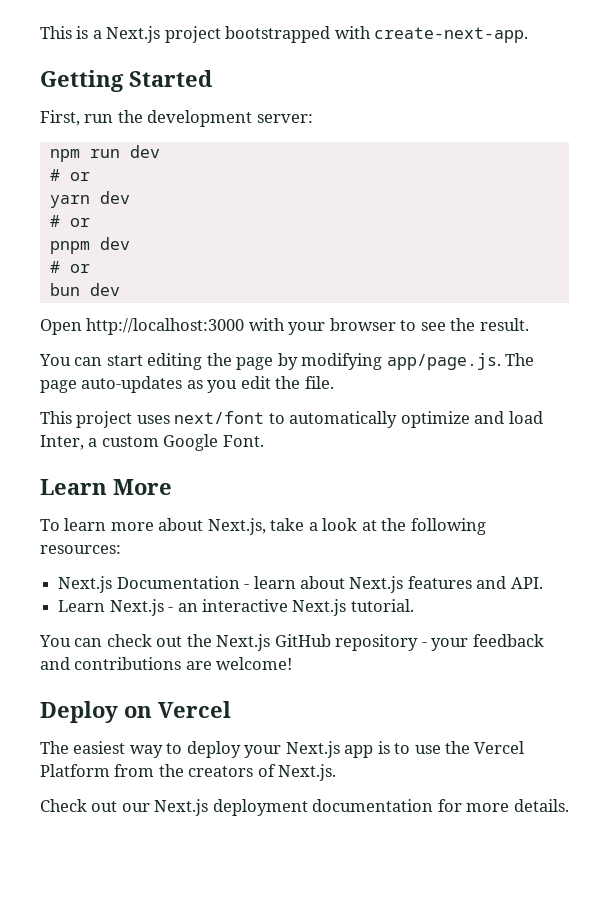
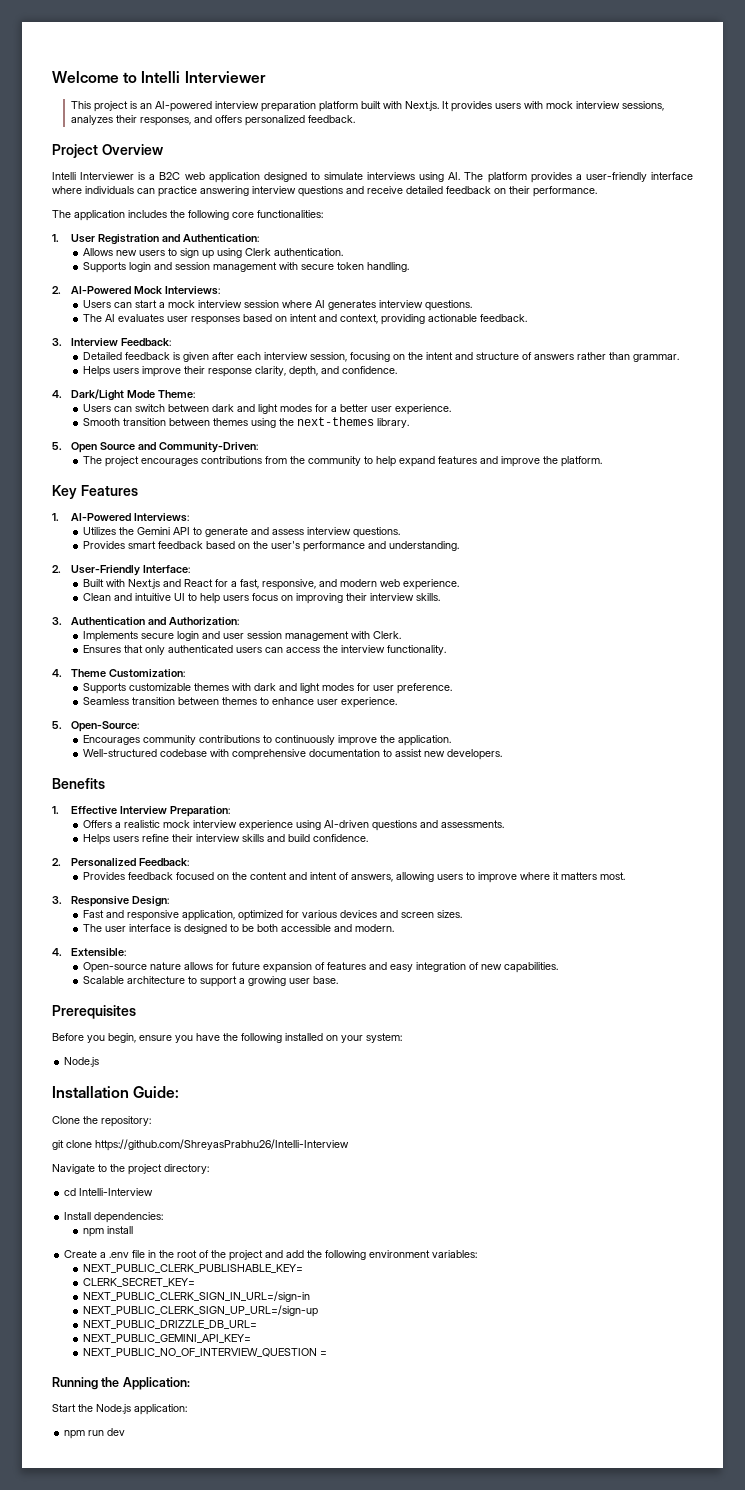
[40,26,529,43] [40,70,212,92] [40,110,313,127] [49,145,160,162] [49,169,90,181] [49,191,130,208] [49,215,90,227] [49,237,130,254] [49,261,90,273] [49,283,120,296] [40,318,529,335] [39,353,535,370] [40,376,334,393] [40,411,543,428] [40,434,264,451] [40,479,172,495] [40,518,486,535] [40,545,121,554] [58,576,543,593] [58,599,414,616] [39,634,544,651] [40,657,293,670] [40,701,231,723] [40,741,525,758] [40,764,337,781] [40,799,569,816] This is a Next.js project bootstrapped with create-next-app. // Getting Started // First, run the development server: // npm run dev // # or // yarn dev // # or // pnpm dev // # or // bun dev // Open http://localhost:3000 with your browser to see the result. // You can start editing the page by modifying app/page.js. The page auto-updates as you edit the file. // This project uses next/font to automatically optimize and load Inter, a custom Google Font. // Learn More // To learn more about Next.js, take a look at the following resources: // Next.js Documentation - learn about Next.js features and API. // Learn Next.js - an interactive Next.js tutorial. // You can check out the Next.js GitHub repository - your feedback and contributions are welcome! // Deploy on Vercel // The easiest way to deploy your Next.js app is to use the Vercel Platform from the creators of Next.js. // Check out our Next.js deployment documentation for more details. -> [52,71,266,83] [70,101,664,112] [70,115,355,126] [52,144,164,158] [52,172,693,183] [52,186,597,197] [52,210,323,221] [52,234,259,245] [82,248,343,259] [82,262,409,273] [52,286,220,295] [82,300,472,311] [82,314,527,325] [52,338,171,346] [82,352,679,362] [82,366,397,377] [52,389,195,401] [82,404,451,415] [82,417,409,428] [52,442,258,453] [82,456,602,467] [52,485,138,499] [52,513,189,522] [82,527,400,538] [82,541,459,552] [52,565,190,576] [82,579,459,590] [82,593,440,604] [52,617,239,625] [82,631,401,642] [82,645,446,655] [52,669,185,678] [82,683,452,694] [82,697,397,708] [52,721,139,732] [82,735,451,746] [82,749,502,760] [52,778,105,789] [52,806,230,817] [82,820,504,831] [82,834,368,845] [52,858,189,867] [82,872,625,883] [52,896,169,907] [82,910,462,921] [82,924,394,934] [52,948,126,957] [82,962,558,973] [82,976,338,987] [52,1005,136,1019] [52,1033,402,1043] [64,1057,100,1067] [52,1086,180,1098] [52,1116,151,1127] [52,1139,349,1151] [52,1164,209,1175] [64,1188,154,1196] [64,1212,164,1223] [82,1226,133,1237] [64,1250,478,1261] [82,1264,303,1273] [82,1278,195,1287] [82,1291,310,1302] [82,1305,318,1317] [82,1320,257,1329] [82,1334,251,1343] [82,1348,327,1357] [52,1377,190,1390] [52,1404,187,1415] [64,1428,126,1439] Welcome to Intelli Interviewer // This project is an AI-powered interview preparation platform built with Next.js. It provides users with mock interview sessions, analyzes their responses, and offers personalized feedback. // Project Overview // Intelli Interviewer is a B2C web application designed to simulate interviews using AI. The platform provides a user-friendly interface where individuals can practice answering interview questions and receive detailed feedback on their performance. // The application includes the following core functionalities: // 1. User Registration and Authentication: // Allows new users to sign up using Clerk authentication. // Supports login and session management with secure token handling. // 2. AI-Powered Mock Interviews: // Users can start a mock interview session where AI generates interview questions. // The AI evaluates user responses based on intent and context, providing actionable feedback. // 3. Interview Feedback: // Detailed feedback is given after each interview session, focusing on the intent and structure of answers rather than grammar. // Helps users improve their response clarity, depth, and confidence. // 4. Dark/Light Mode Theme: // Users can switch between dark and light modes for a better user experience. // Smooth transition between themes using the next-themes library. // 5. Open Source and Community-Driven: // The project encourages contributions from the community to help expand features and improve the platform. // Key Features // 1. AI-Powered Interviews: // Utilizes the Gemini API to generate and assess interview questions. // Provides smart feedback based on the user's performance and understanding. // 2. User-Friendly Interface: // Built with Next.js and React for a fast, responsive, and modern web experience. // Clean and intuitive UI to help users focus on improving their interview skills. // 3. Authentication and Authorization: // Implements secure login and user session management with Clerk. // Ensures that only authenticated users can access the interview functionality. // 4. Theme Customization: // Supports customizable themes with dark and light modes for user preference. // Seamless transition between themes to enhance user experience. // 5. Open-Source: // Encourages community contributions to continuously improve the application. // Well-structured codebase with comprehensive documentation to assist new developers. // Benefits // 1. Effective Interview Preparation: // Offers a realistic mock interview experience using AI-driven questions and assessments. // Helps users refine their interview skills and build confidence. // 2. Personalized Feedback: // Provides feedback focused on the content and intent of answers, allowing users to improve where it matters most. // 3. Responsive Design: // Fast and responsive application, optimized for various devices and screen sizes. // The user interface is designed to be both accessible and modern. // 4. Extensible: // Open-source nature allows for future expansion of features and easy integration of new capabilities. // Scalable architecture to support a growing user base. // Prerequisites // Before you begin, ensure you have the following installed on your system: // Node.js // Installation Guide: // Clone the repository: // git clone https://github.com/ShreyasPrabhu26/Intelli-Interview // Navigate to the project directory: // cd Intelli-Interview // Install dependencies: // npm install // Create a .env file in the root of the project and add the following environment variables: // NEXT_PUBLIC_CLERK_PUBLISHABLE_KEY= // CLERK_SECRET_KEY= // NEXT_PUBLIC_CLERK_SIGN_IN_URL=/sign-in // NEXT_PUBLIC_CLERK_SIGN_UP_URL=/sign-up // NEXT_PUBLIC_DRIZZLE_DB_URL= // NEXT_PUBLIC_GEMINI_API_KEY= // NEXT_PUBLIC_NO_OF_INTERVIEW_QUESTION = // Running the Application: // Start the Node.js application: // npm run dev

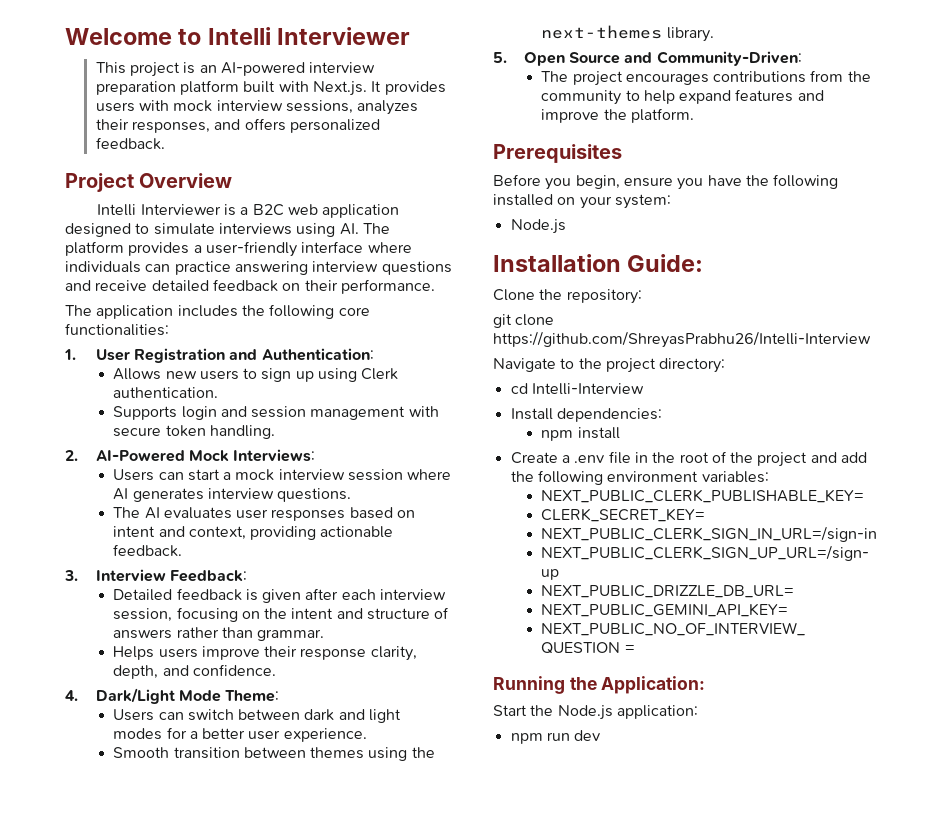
[52,485,138,499] [52,513,189,522] [82,527,400,538] [82,541,459,552] [52,565,190,576] [82,579,459,590] [82,593,440,604] [52,617,239,625] [82,631,401,642] [82,645,446,655] [52,669,185,678] [82,683,452,694] [82,697,397,708] [52,721,139,732] [82,735,451,746] [82,749,502,760] [52,778,105,789] [52,806,230,817] [82,820,504,831] [82,834,368,845] [52,858,189,867] [82,872,625,883] [52,896,169,907] [82,910,462,921] [82,924,394,934] [52,948,126,957] [82,962,558,973] [82,976,338,987] // Key Features // 1. AI-Powered Interviews: // Utilizes the Gemini API to generate and assess interview questions. // Provides smart feedback based on the user's performance and understanding. // 2. User-Friendly Interface: // Built with Next.js and React for a fast, responsive, and modern web experience. // Clean and intuitive UI to help users focus on improving their interview skills. // 3. Authentication and Authorization: // Implements secure login and user session management with Clerk. // Ensures that only authenticated users can access the interview functionality. // 4. Theme Customization: // Supports customizable themes with dark and light modes for user preference. // Seamless transition between themes to enhance user experience. // 5. Open-Source: // Encourages community contributions to continuously improve the application. // Well-structured codebase with comprehensive documentation to assist new developers. // Benefits // 1. Effective Interview Preparation: // Offers a realistic mock interview experience using AI-driven questions and assessments. // Helps users refine their interview skills and build confidence. // 2. Personalized Feedback: // Provides feedback focused on the content and intent of answers, allowing users to improve where it matters most. // 3. Responsive Design: // Fast and responsive application, optimized for various devices and screen sizes. // The user interface is designed to be both accessible and modern. // 4. Extensible: // Open-source nature allows for future expansion of features and easy integration of new capabilities. // Scalable architecture to support a growing user base. -> (694, 115) none

